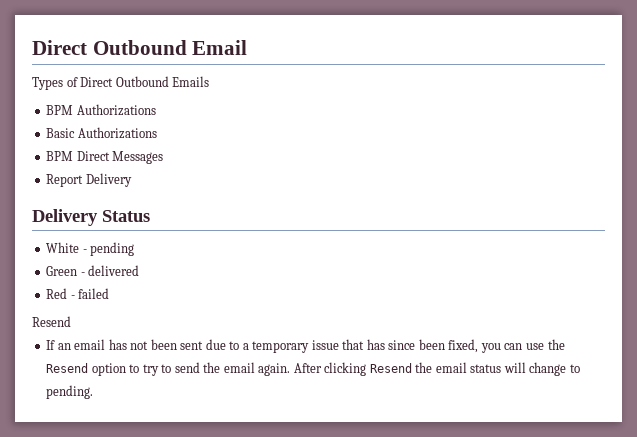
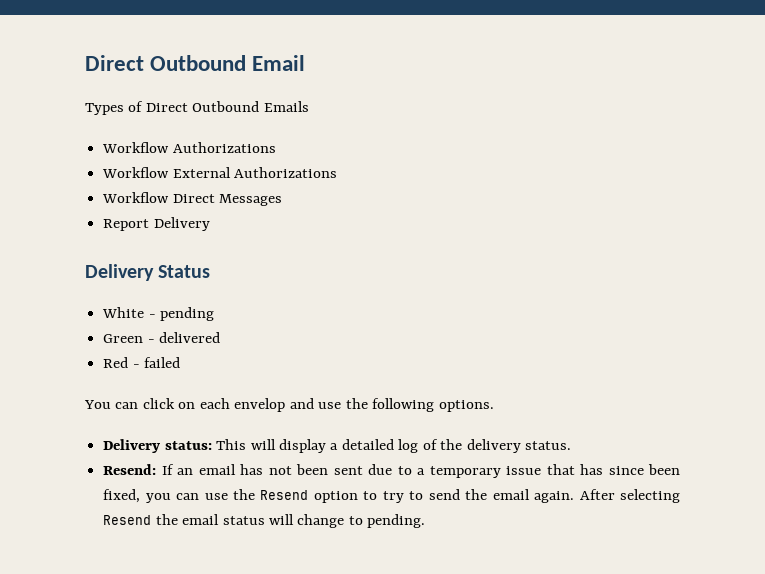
[46,104,156,116] [46,127,157,139] [46,151,74,161] BPM Authorizations // Basic Authorizations // BPM -> [102,142,276,153] [102,167,338,178] [102,192,170,203] Workflow Authorizations // Workflow External Authorizations // Workflow
[32,316,71,327] Resend // -> [84,398,494,412] [103,439,572,453] [103,464,157,475] You can click on each envelop and use the following options. // Delivery status: This will display a detailed log of the delivery status. // Resend:
[324,362,367,376] clicking -> [620,489,680,503] selecting

